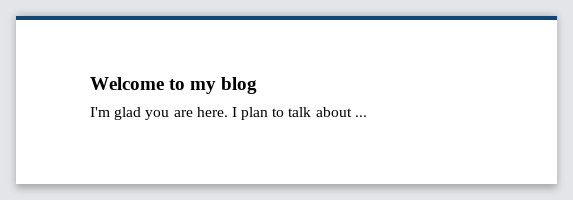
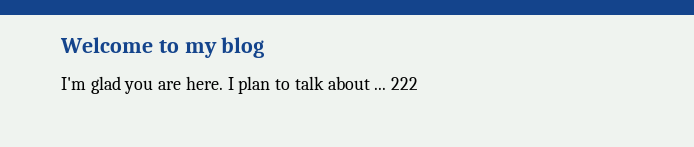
(367, 116) none -> [390,77,418,90] 222

